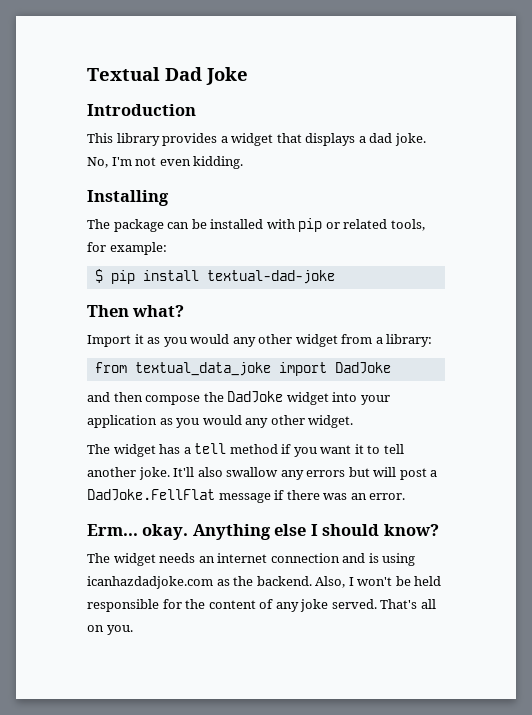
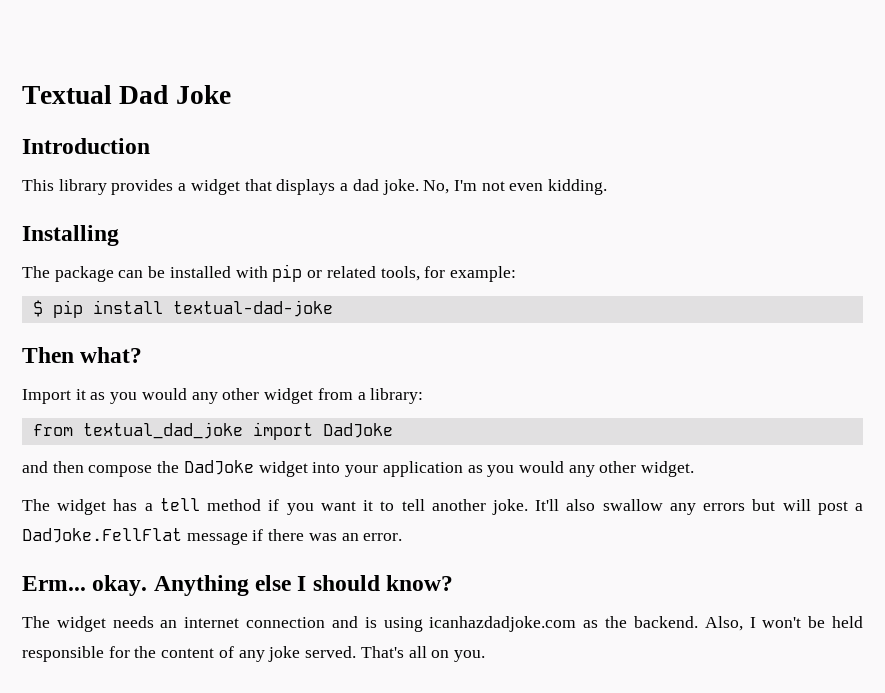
[134,362,271,376] textual_data_joke -> [82,422,243,439] textual_dad_joke

